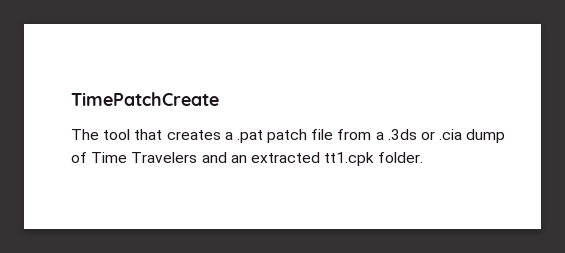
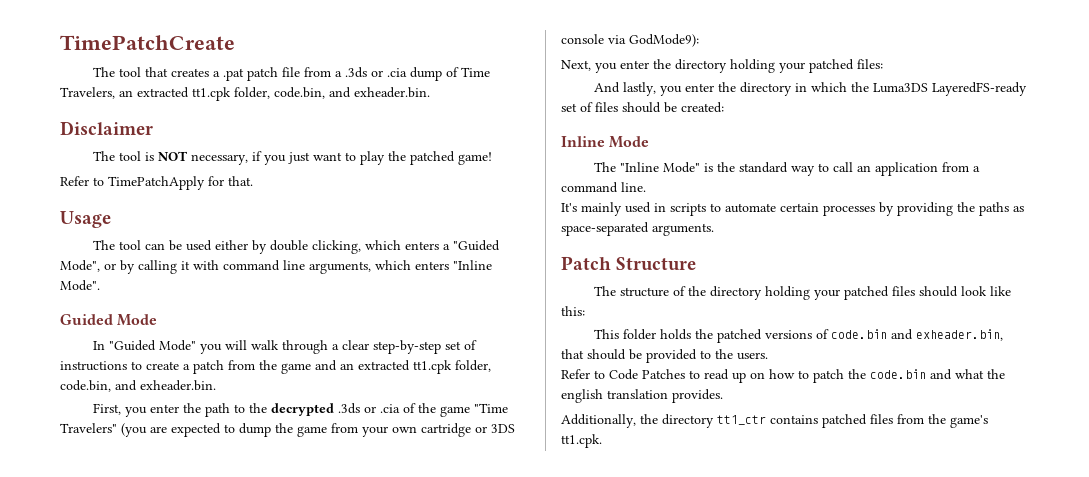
[131,152,424,166] Travelers and an extracted tt1.cpk folder. -> [60,87,430,101] [60,121,153,135] [93,151,493,165] [60,176,253,190] [60,211,111,228] [93,240,501,254] [60,260,492,274] [60,280,100,291] [60,314,158,326] [93,340,478,354] [60,360,491,374] [60,380,216,392] [93,403,509,417] [60,423,515,437] [561,34,699,47] [561,59,883,73] [594,82,1028,96] [561,102,724,113] [561,136,650,148] [594,162,981,176] [561,182,646,193] [561,202,1024,216] [561,222,714,236] [561,256,697,271] [594,286,1012,300] [561,306,585,316] [594,329,1004,343] [561,349,768,363] [561,369,1005,383] [561,389,723,403] [561,414,988,428] [561,434,602,448] Travelers, an extracted tt1.cpk folder, code.bin, and exheader.bin. // Disclaimer // The tool is NOT necessary, if you just want to play the patched game! // Refer to TimePatchApply for that. // Usage // The tool can be used either by double clicking, which enters a "Guided Mode", or by calling it with command line arguments, which enters "Inline Mode". // Guided Mode // In "Guided Mode" you will walk through a clear step-by-step set of instructions to create a patch from the game and an extracted tt1.cpk folder, code.bin, and exheader.bin. // First, you enter the path to the decrypted .3ds or .cia of the game "Time Travelers" (you are expected to dump the game from your own cartridge or 3DS console via GodMode9): // Next, you enter the directory holding your patched files: // And lastly, you enter the directory in which the Luma3DS LayeredFS-ready set of files should be created: // Inline Mode // The "Inline Mode" is the standard way to call an application from a command line. // It's mainly used in scripts to automate certain processes by providing the paths as space-separated arguments. // Patch Structure // The structure of the directory holding your patched files should look like this: // This folder holds the patched versions of code.bin and exheader.bin, that should be provided to the users. // Refer to Code Patches to read up on how to patch the code.bin and what the english translation provides. // Additionally, the directory tt1_ctr contains patched files from the game's tt1.cpk.

